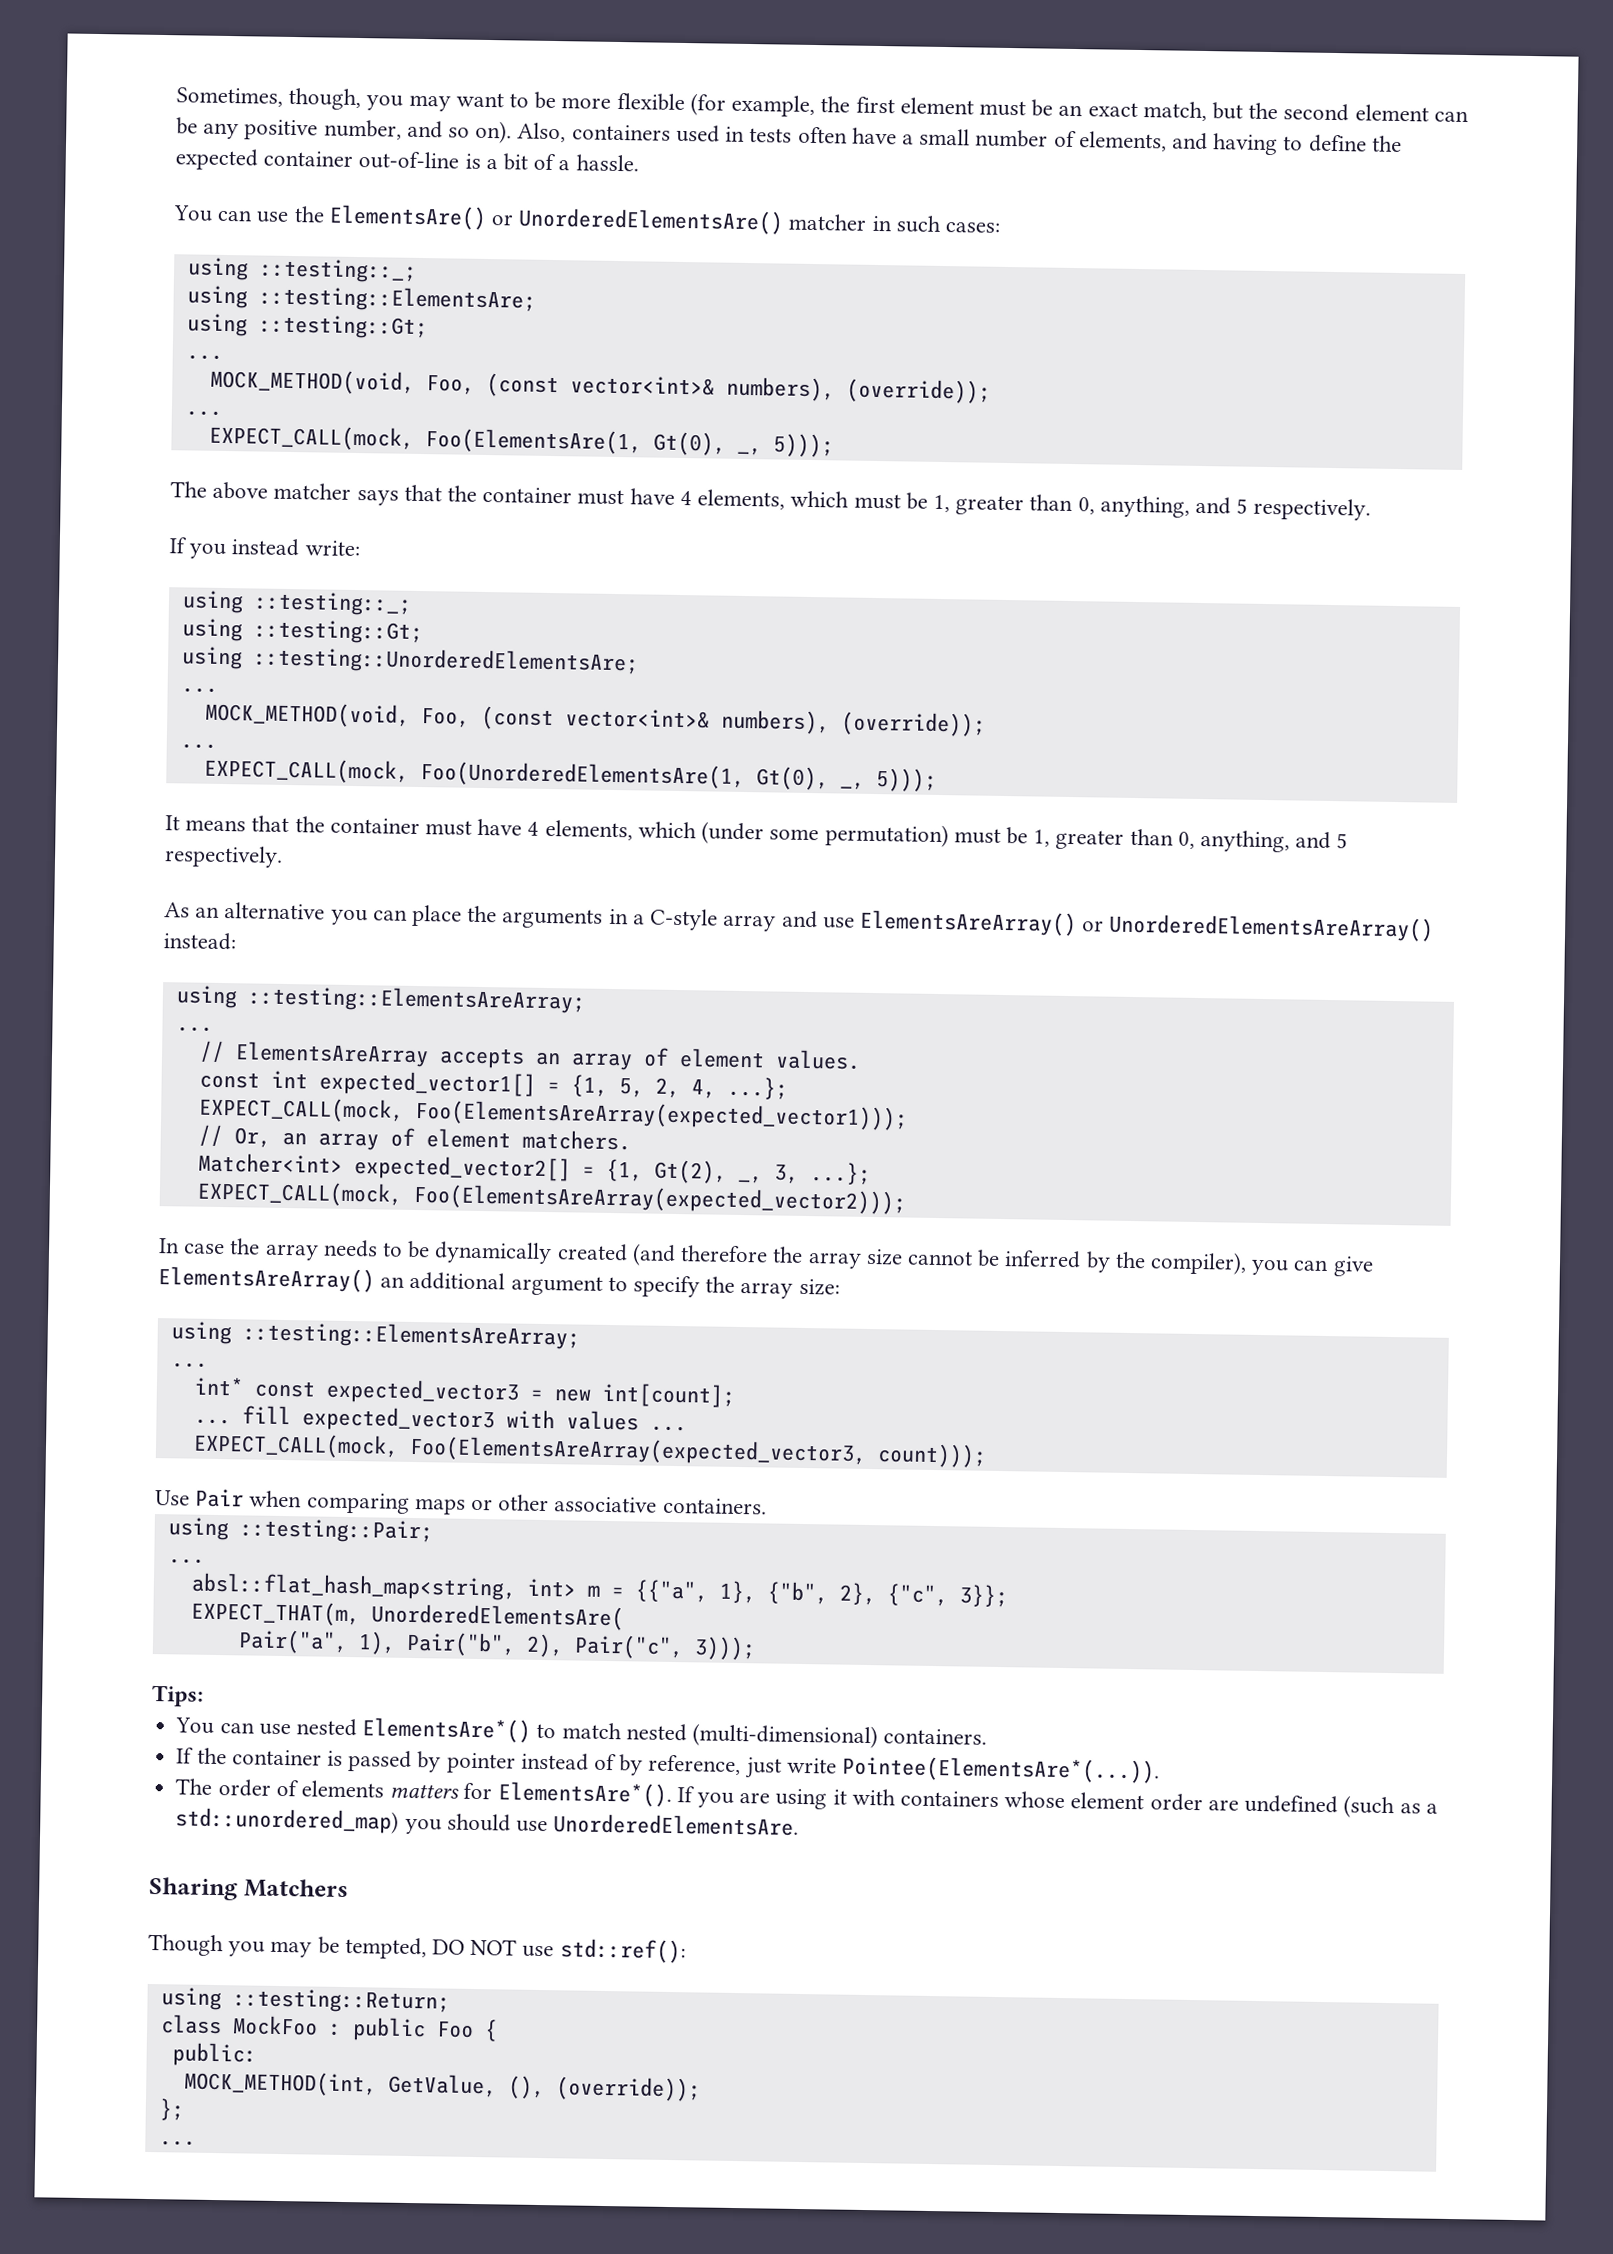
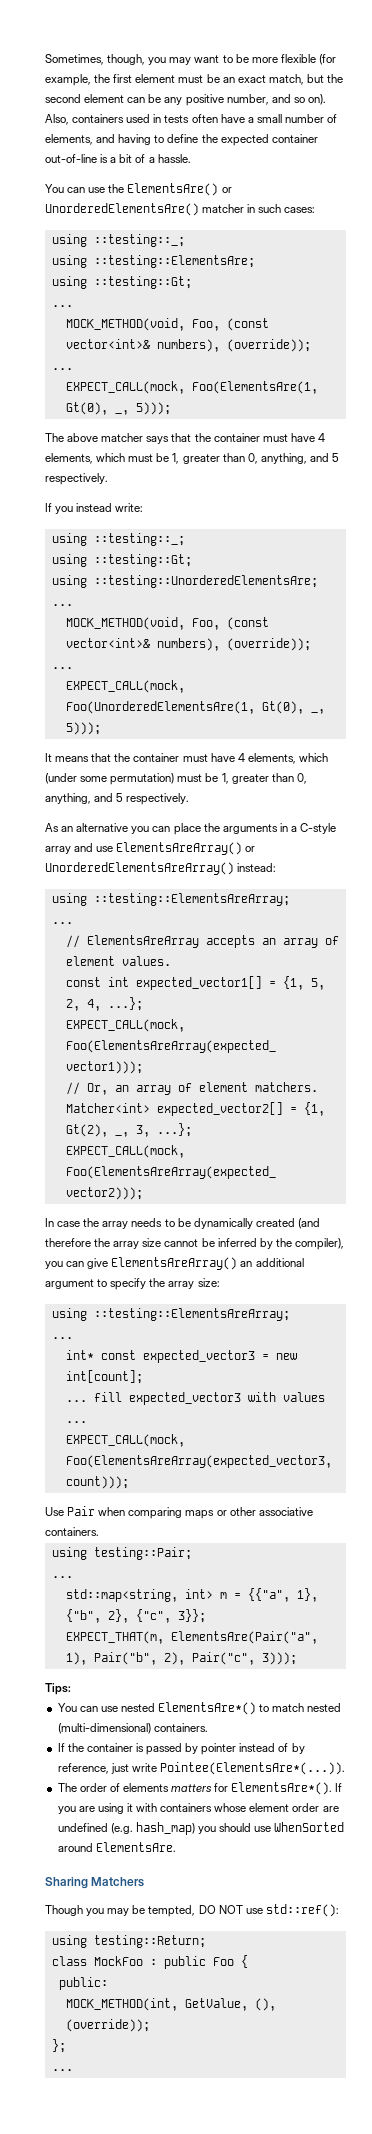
[239,1518,433,1544] [167,1558,205,1564] [190,1572,517,1601] ::testing::Pair; // ... // absl::flat_hash_map<string, -> [93,1547,192,1560] [51,1576,73,1578] [65,1589,178,1602] testing::Pair; // ... // std::map<string,
[370,1603,624,1631] [237,1629,348,1655] UnorderedElementsAre( // Pair("a", -> [170,1631,318,1644] ElementsAre(Pair("a",
[1343,1795,1438,1819] [175,1807,800,1836] (such as a std::unordered_map) you should use UnorderedElementsAre. -> [110,1822,345,1835] [57,1842,176,1852] (e.g. hash_map) you should use WhenSorted around ElementsAre.
[232,1988,450,2014] ::testing::Return; -> [93,1935,206,1948] testing::Return;

